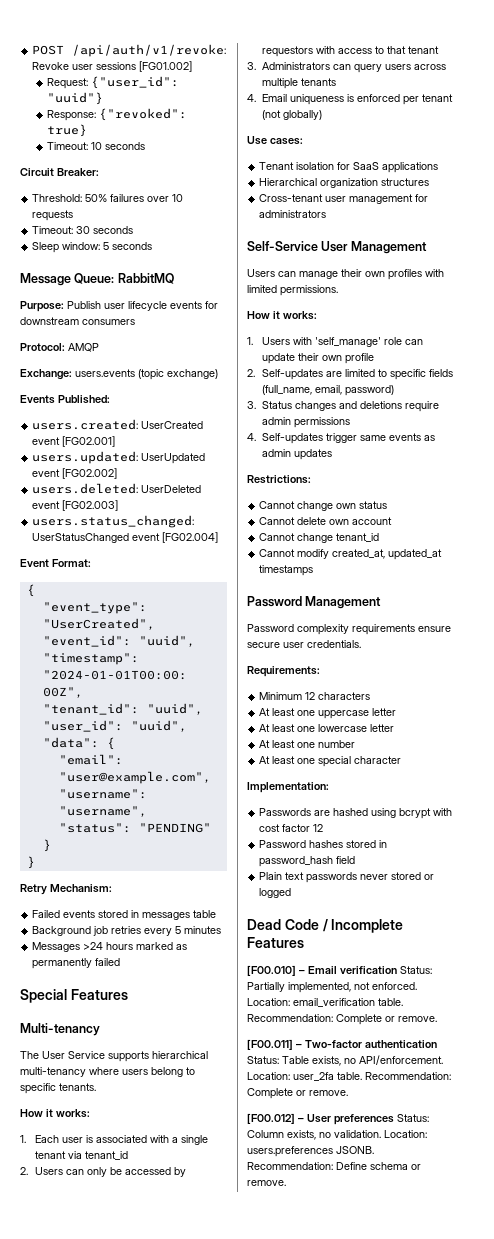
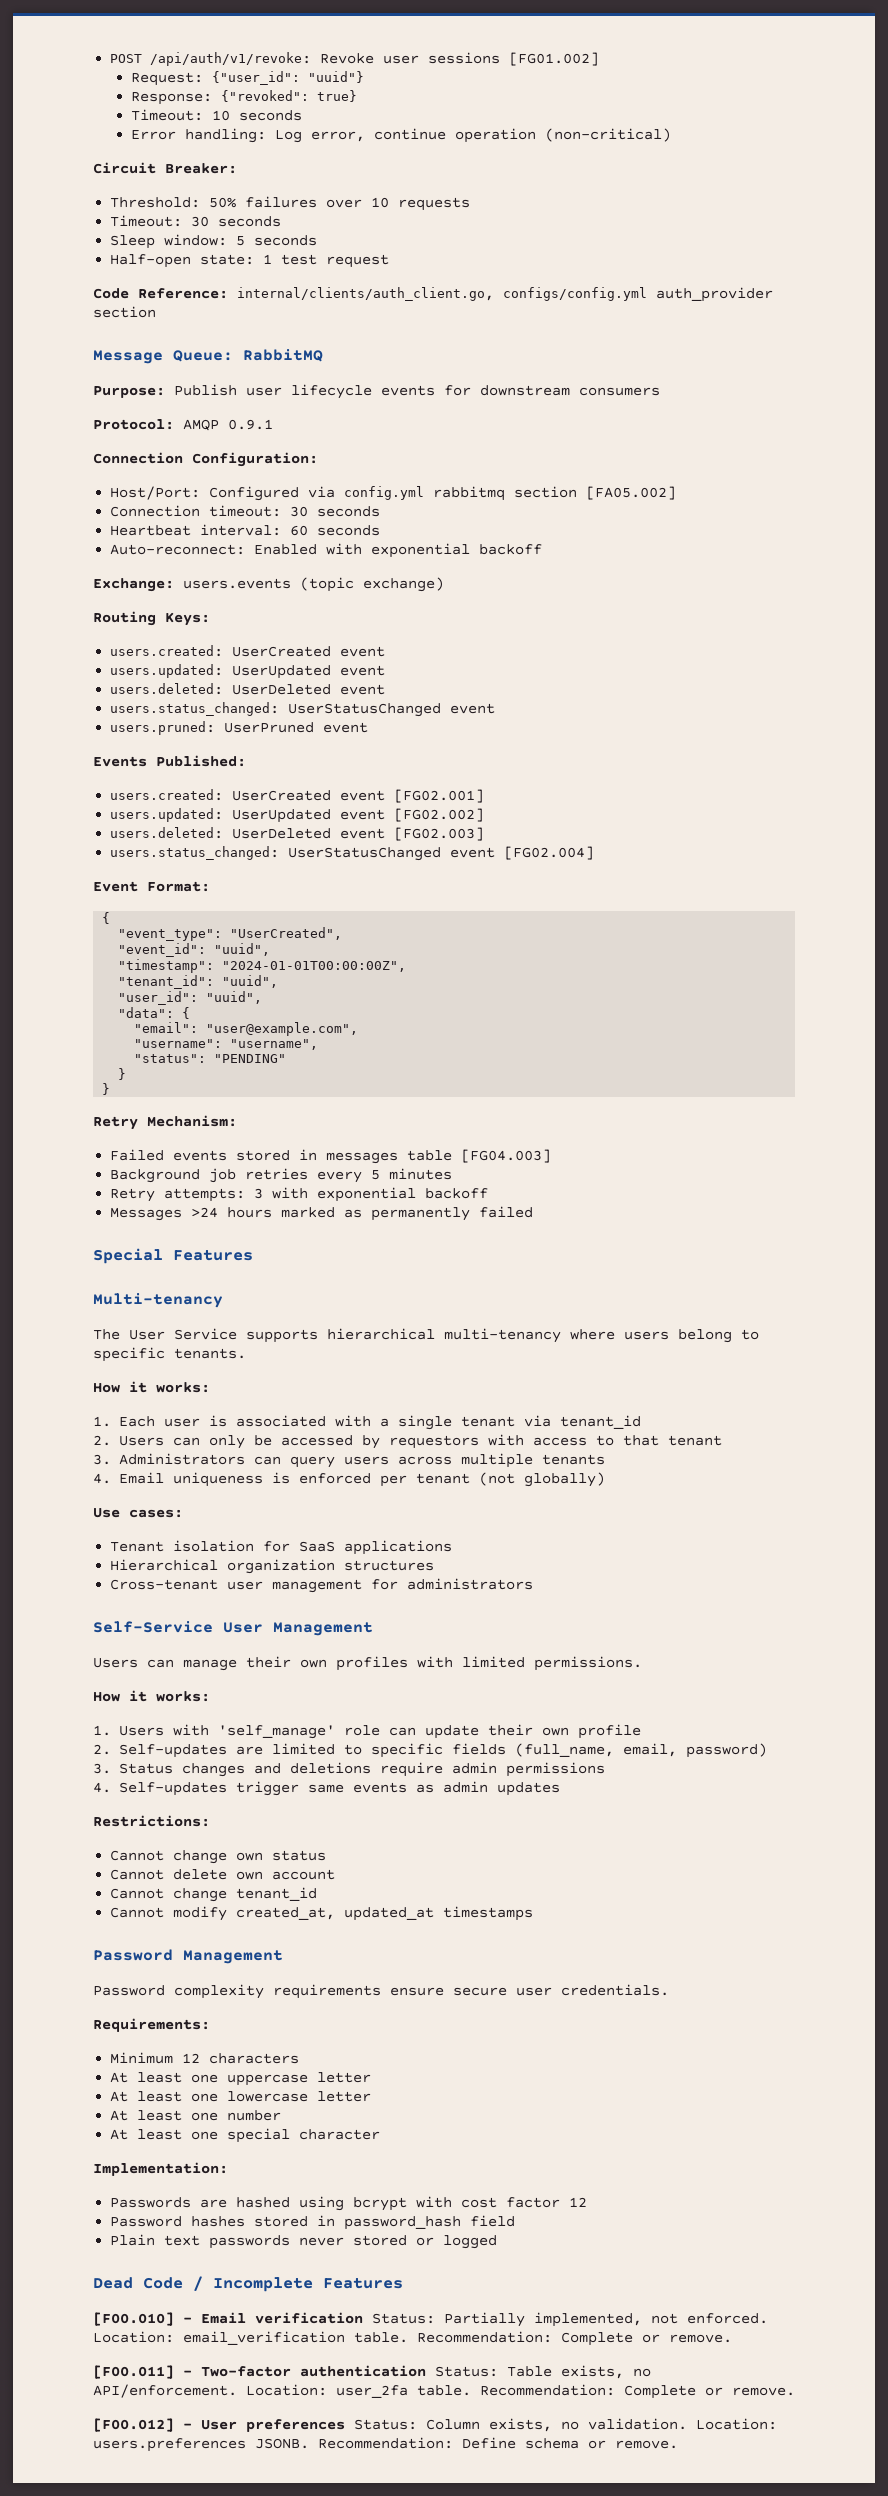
(145, 146) none -> [131,128,672,143] // Error handling: Log error, continue operation (non-critical)
(153, 246) none -> [110,254,390,268] [93,287,773,302] [93,306,156,318] // Half-open state: 1 test request // Code Reference: internal/clients/auth_client.go, configs/config.yml auth_provider section
[20,369,218,380] // Exchange: users.events (topic exchange) -> [228,419,273,430] [93,452,318,467] [110,486,677,501] [110,505,381,517] [110,524,381,536] [110,543,543,558] [93,577,444,592] [93,611,210,626] [110,645,386,657] [110,664,386,679] [110,683,386,695] [110,702,496,717] [110,721,369,735] 0.9.1 // Connection Configuration: // Host/Port: Configured via config.yml rabbitmq section [FA05.002] // Connection timeout: 30 seconds // Heartbeat interval: 60 seconds // Auto-reconnect: Enabled with exponential backoff // Exchange: users.events (topic exchange) // Routing Keys: // users.created: UserCreated event // users.updated: UserUpdated event // users.deleted: UserDeleted event // users.status_changed: UserStatusChanged event // users.pruned: UserPruned event
(217, 914) none -> [461,1149,552,1163] [FG04.003]
(222, 930) none -> [110,1187,489,1202] // Retry attempts: 3 with exponential backoff

